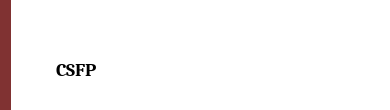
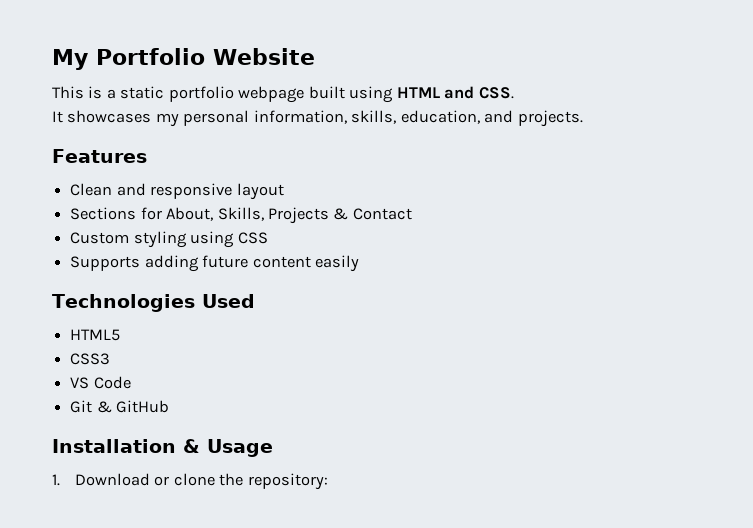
[56,64,96,76] CSFP -> [52,48,315,70] [52,86,514,103] [52,110,583,127] [52,149,147,163] [70,183,284,200] [70,207,412,224] [70,231,268,248] [70,255,359,272] [52,294,255,312] [70,329,121,341] [70,353,111,365] [70,376,131,389] [70,400,170,413] [52,439,273,457] [52,473,328,490] My Portfolio Website // This is a static portfolio webpage built using HTML and CSS. // It showcases my personal information, skills, education, and projects. // Features // Clean and responsive layout // Sections for About, Skills, Projects & Contact // Custom styling using CSS // Supports adding future content easily // Technologies Used // HTML5 // CSS3 // VS Code // Git & GitHub // Installation & Usage // 1. Download or clone the repository:

